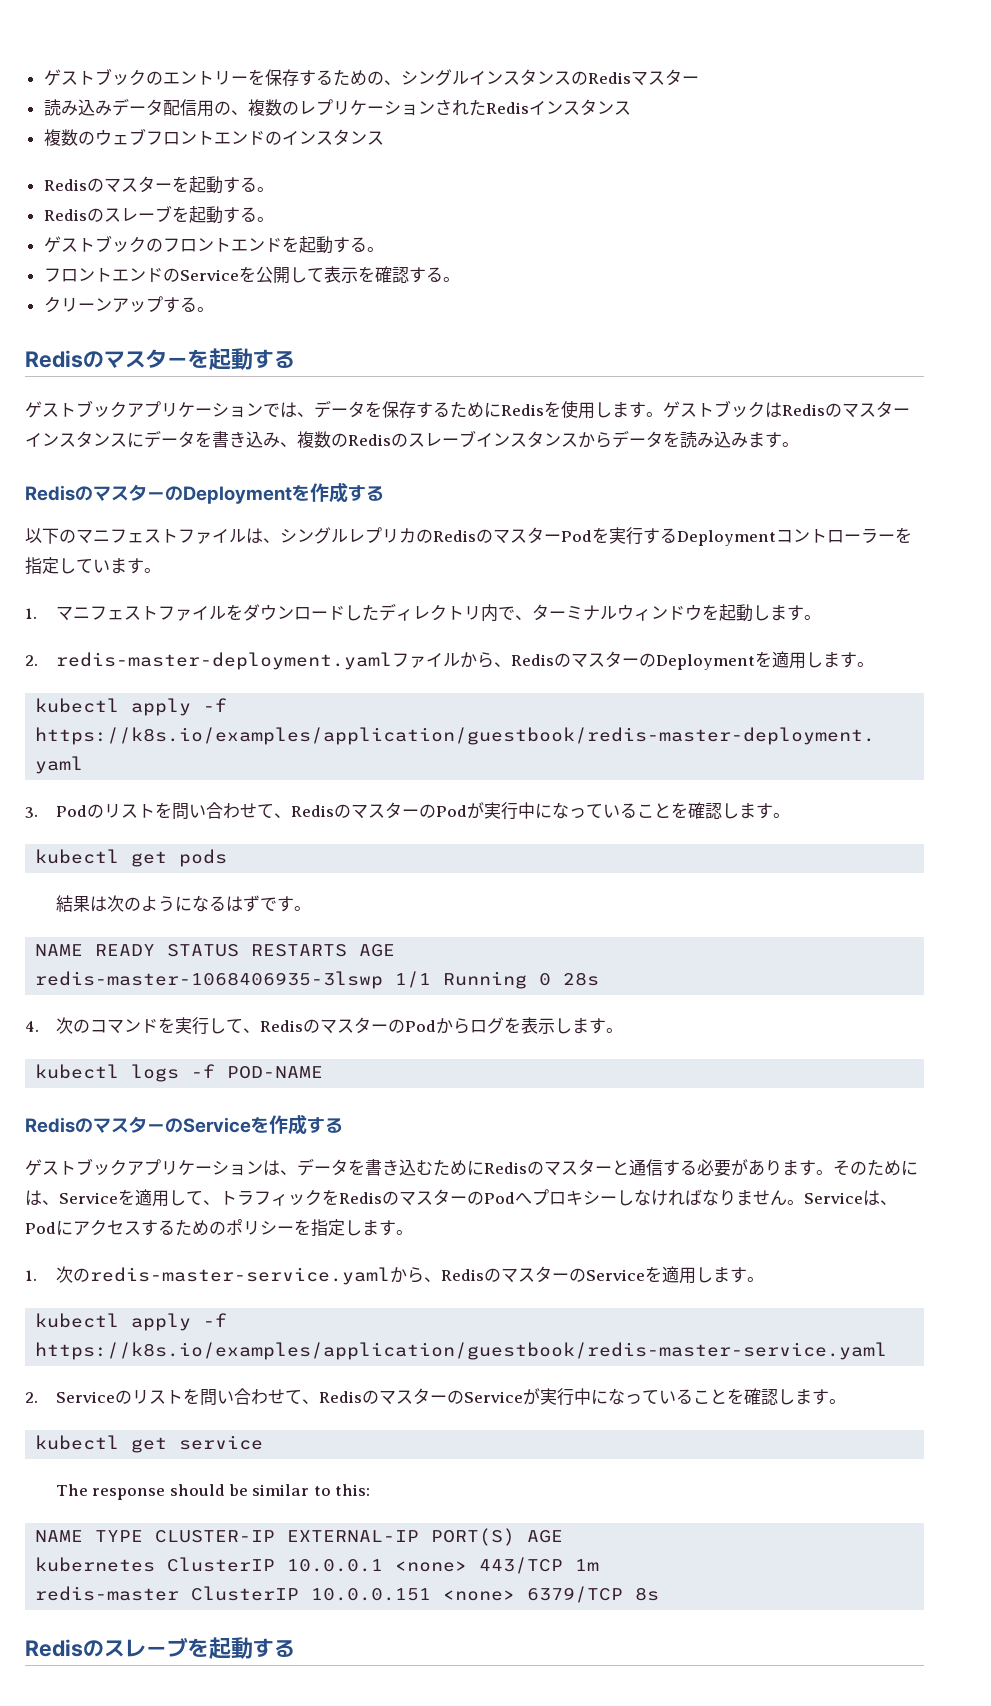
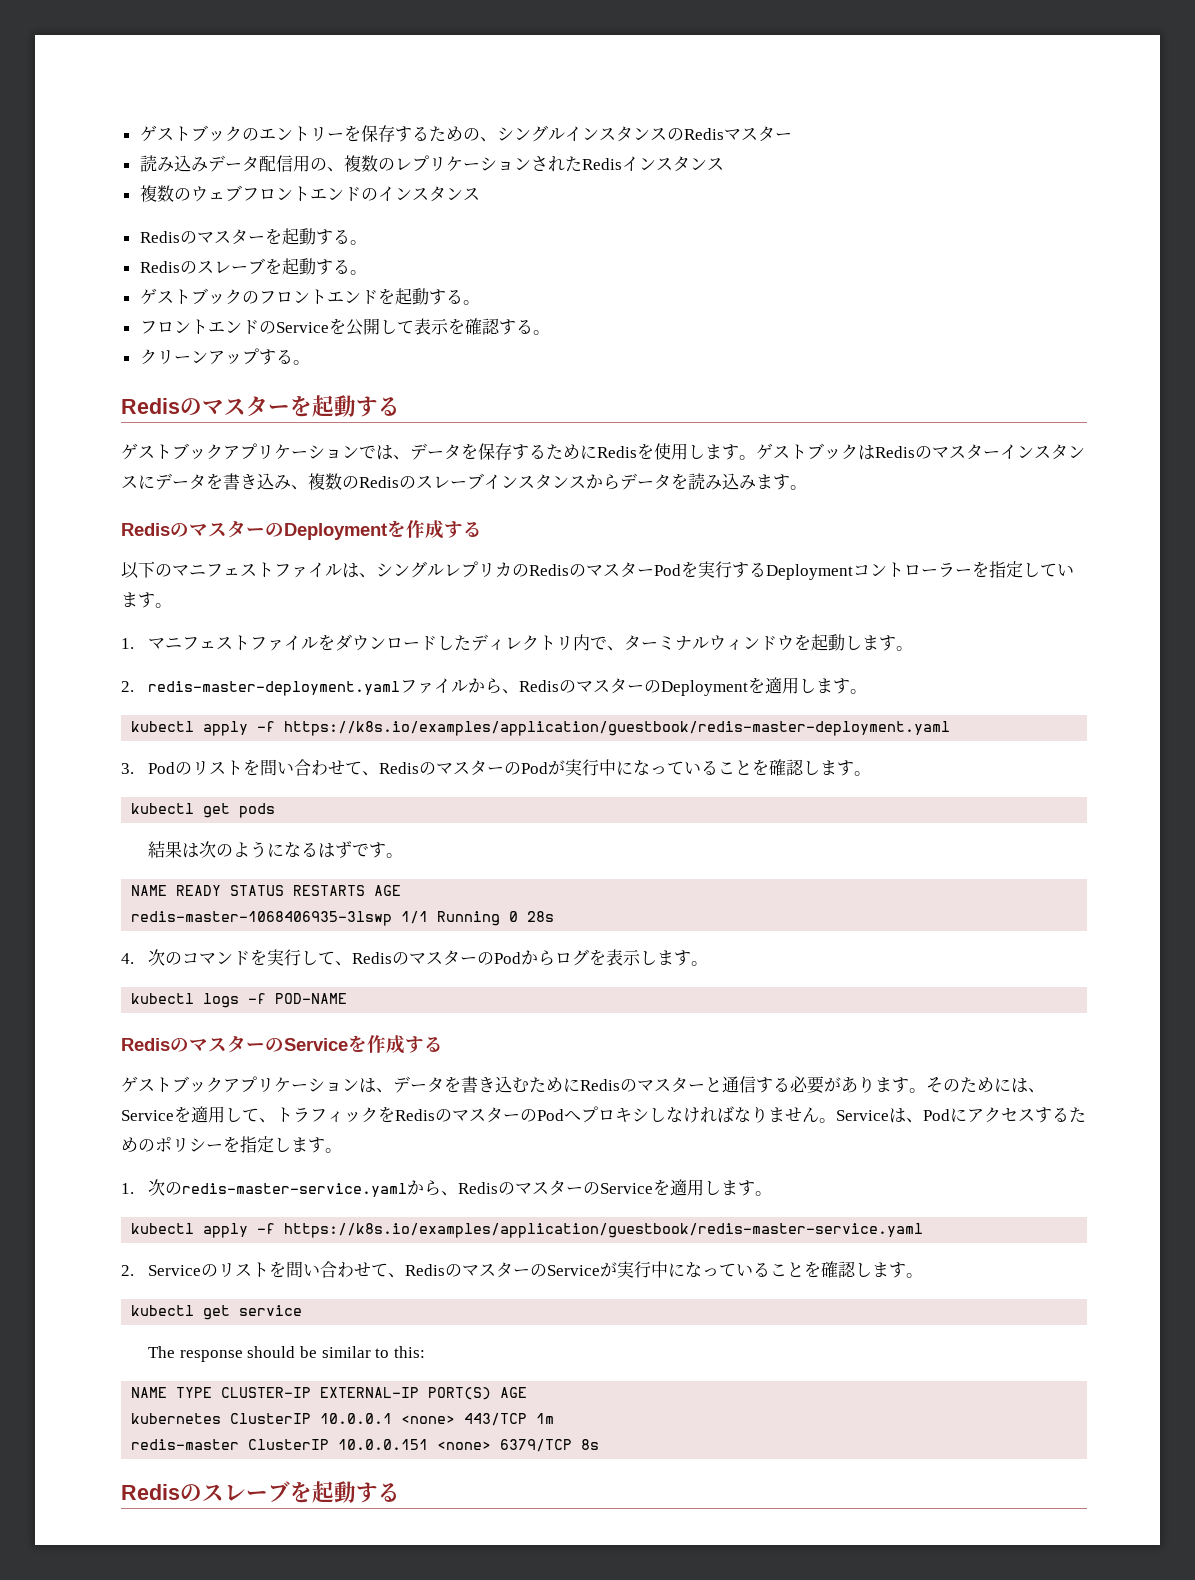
[600,1196,617,1204] ー -> (649, 1115) none

